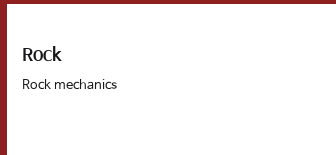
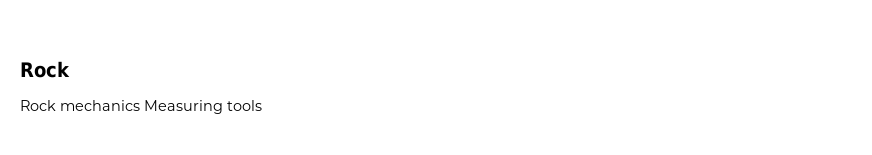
(118, 84) none -> [144,100,262,114] Measuring tools

